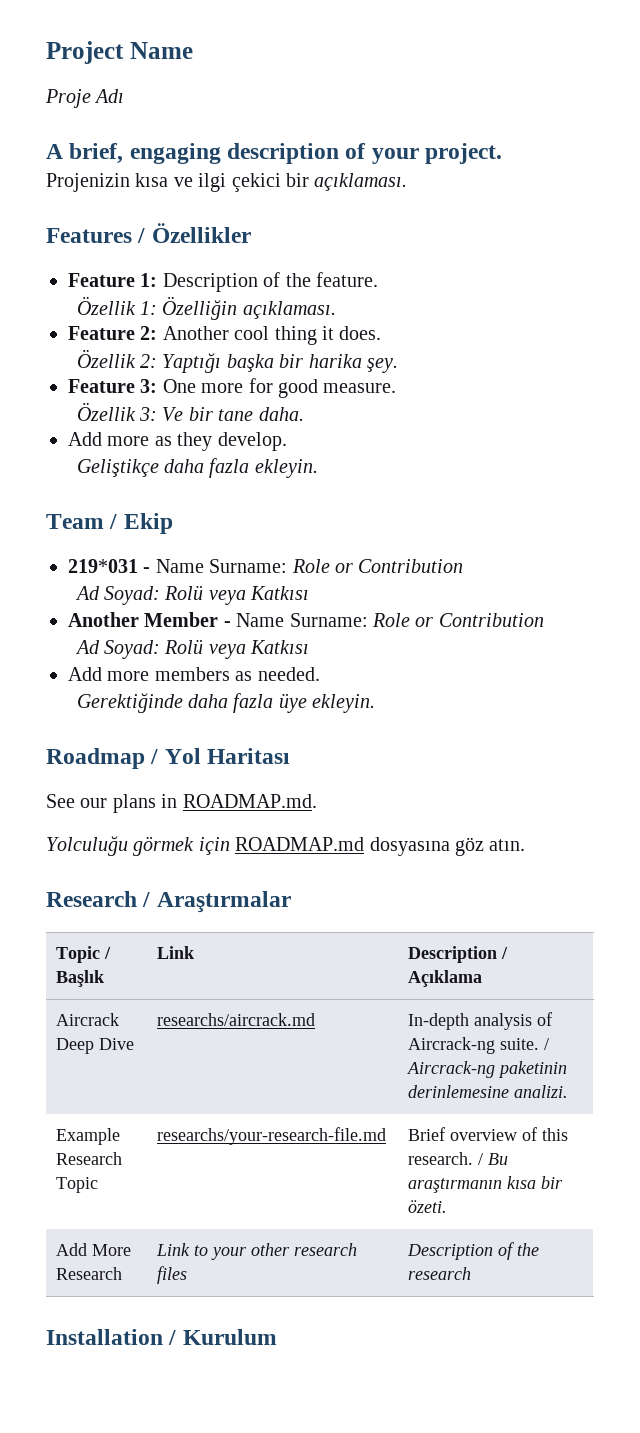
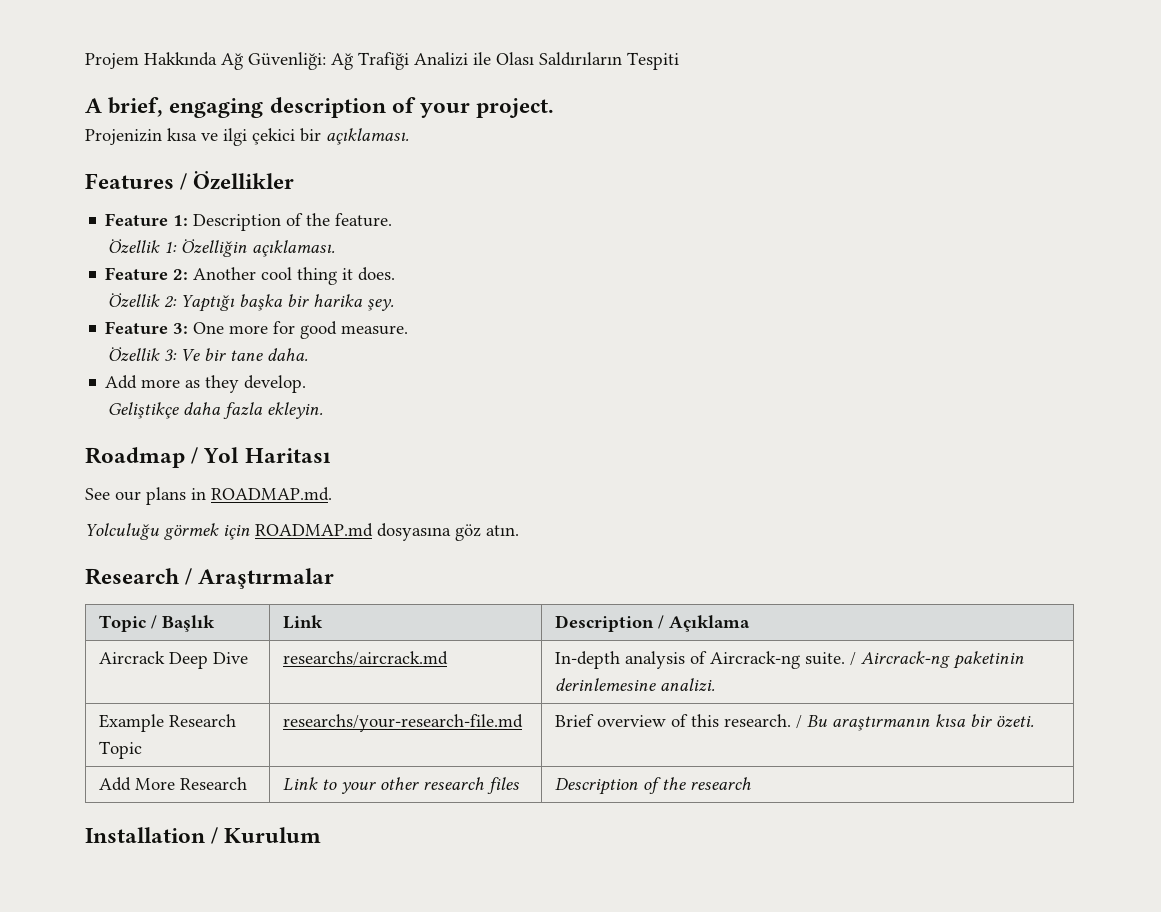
[46,41,193,64] [45,89,125,108] Project Name // Proje Adı -> [85,52,679,70] Projem Hakkında Ağ Güvenliği: Ağ Trafiği Analizi ile Olası Saldırıların Tespiti
[46,513,173,534] [68,559,464,573] [74,585,310,605] [68,612,544,627] [74,639,310,659] [68,667,320,681] [76,693,376,713] // Team / Ekip // 219*031 - Name Surname: Role or Contribution // Ad Soyad: Rolü veya Katkısı // Another Member - Name Surname: Role or Contribution // Ad Soyad: Rolü veya Katkısı // Add more members as needed. // Gerektiğinde daha fazla üye ekleyin. -> (324, 410) none

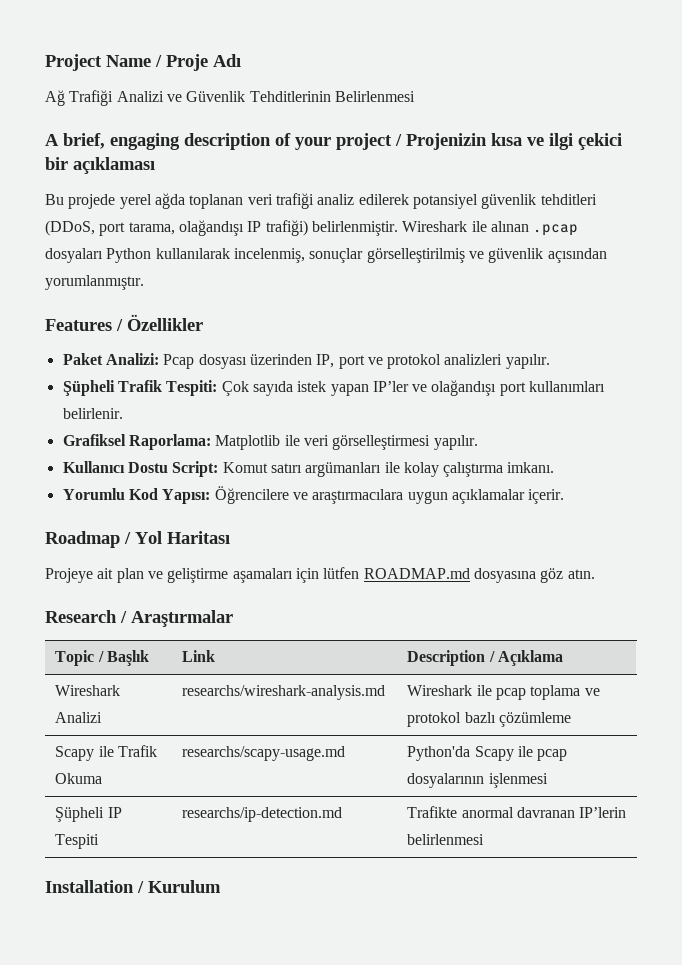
[85,52,679,70] Projem Hakkında Ağ Güvenliği: Ağ Trafiği Analizi ile Olası Saldırıların Tespiti -> [45,54,241,71] [45,90,415,106] Project Name / Proje Adı // Ağ Trafiği Analizi ve Güvenlik Tehditlerinin Belirlenmesi
[476,98,555,118] project. // -> [336,133,402,150] project /
[326,128,409,145] [85,171,295,190] [105,213,393,231] [108,239,336,257] [105,267,396,285] [108,293,395,312] [105,321,409,339] [108,347,309,362] [105,375,307,393] [108,402,324,419] [85,447,331,468] [85,487,332,505] [85,523,250,540] açıklaması. // Features / Özellikler // Feature 1: Description of the feature. // Özellik 1: Özelliğin açıklaması. // Feature 2: Another cool thing it does. // Özellik 2: Yaptığı başka bir harika şey. // Feature 3: One more for good measure. // Özellik 3: Ve bir tane daha. // Add more as they develop. // Geliştikçe daha fazla ekleyin. // Roadmap / Yol Haritası // See our plans in ROADMAP.md. // Yolculuğu görmek için -> [73,157,155,174] [45,193,597,209] [45,220,579,236] [45,248,607,263] [45,275,144,290] [45,314,203,331] [62,353,550,369] [62,380,606,396] [62,408,123,419] [62,434,478,450] [62,461,555,477] [62,486,565,504] [45,531,230,548] [45,567,360,583] açıklaması // Bu projede yerel ağda toplanan veri trafiği analiz edilerek potansiyel güvenlik tehditleri (DDoS, port tarama, olağandışı IP trafiği) belirlenmiştir. Wireshark ile alınan .pcap dosyaları Python kullanılarak incelenmiş, sonuçlar görselleştirilmiş ve güvenlik açısından yorumlanmıştır. // Features / Özellikler // Paket Analizi: Pcap dosyası üzerinden IP, port ve protokol analizleri yapılır. // Şüpheli Trafik Tespiti: Çok sayıda istek yapan IP’ler ve olağandışı port kullanımları belirlenir. // Grafiksel Raporlama: Matplotlib ile veri görselleştirmesi yapılır. // Kullanıcı Dostu Script: Komut satırı argümanları ile kolay çalıştırma imkanı. // Yorumlu Kod Yapısı: Öğrencilere ve araştırmacılara uygun açıklamalar içerir. // Roadmap / Yol Haritası // Projeye ait plan ve geliştirme aşamaları için lütfen
[99,651,249,669] [283,651,449,666] [555,651,1025,669] [555,678,716,691] [99,714,237,732] [99,741,143,759] [283,714,524,732] [555,714,1035,731] [99,777,248,791] [283,777,520,794] [555,777,752,795] Aircrack Deep Dive | researchs/aircrack.md | In-depth analysis of Aircrack-ng suite. / Aircrack-ng paketinin derinlemesine analizi. // Example Research Topic | researchs/your-research-file.md | Brief overview of this research. / Bu araştırmanın kısa bir özeti. // Add More Research | Link to your other research files | Description of the research -> [55,685,121,696] [55,712,103,723] [182,685,386,700] [407,685,600,700] [407,712,572,727] [55,745,158,761] [55,773,103,784] [182,746,346,761] [407,746,568,761] [407,773,548,788] [55,807,122,822] [55,834,100,849] [182,807,343,822] [407,806,627,818] [407,834,485,845] Wireshark Analizi | researchs/wireshark-analysis.md | Wireshark ile pcap toplama ve protokol bazlı çözümleme // Scapy ile Trafik Okuma | researchs/scapy-usage.md | Python'da Scapy ile pcap dosyalarının işlenmesi // Şüpheli IP Tespiti | researchs/ip-detection.md | Trafikte anormal davranan IP’lerin belirlenmesi

